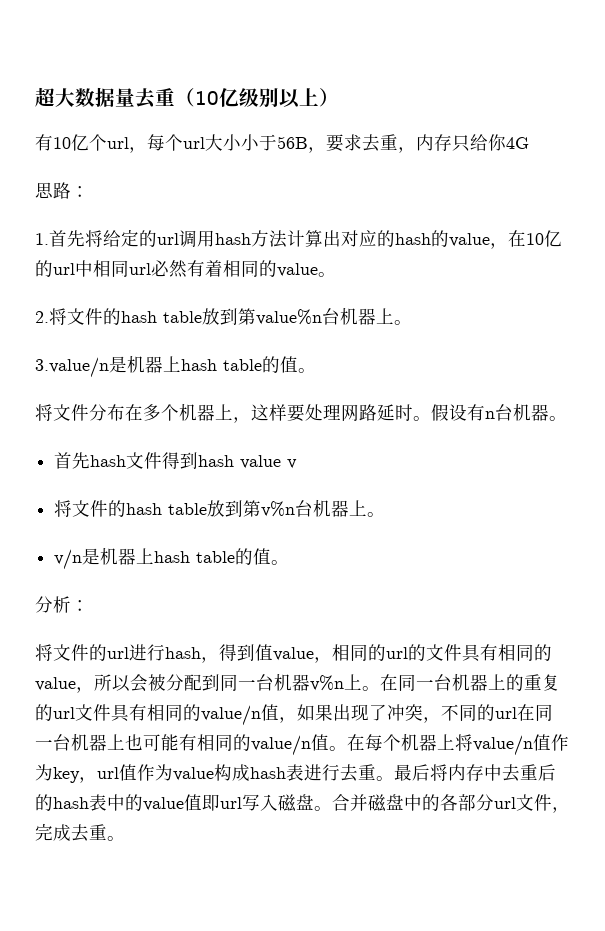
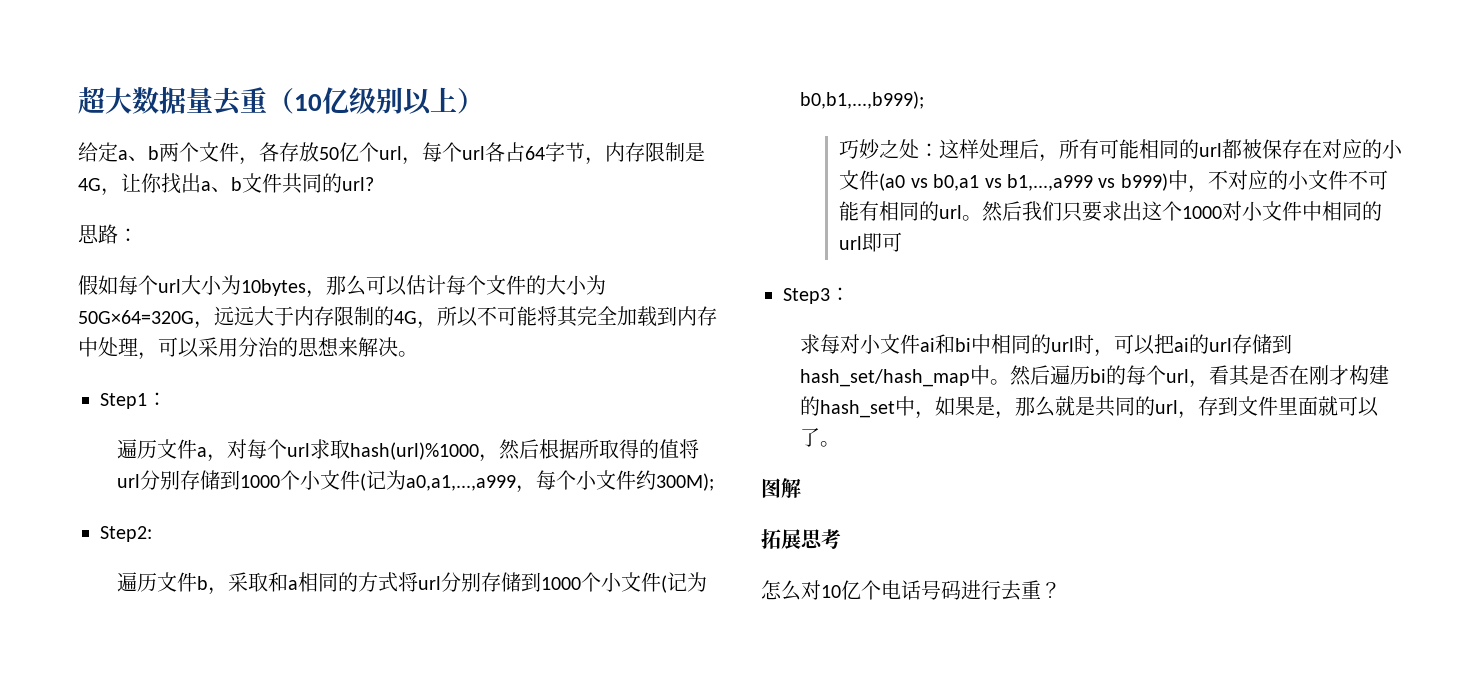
[35,134,71,151] 有10 -> [78,142,339,165] 给定a、b两个文件，各存放50
[205,134,529,153] [35,182,89,199] [35,229,562,249] [35,260,336,278] [35,307,412,325] [35,355,316,378] [35,403,567,423] [54,452,298,469] [54,499,386,517] [54,547,290,570] [35,596,89,613] [35,644,552,663] [35,673,560,693] [35,704,553,726] [35,733,569,756] [35,764,556,783] [35,794,570,813] [35,823,125,842] 大小小于56B，要求去重，内存只给你4G // 思路： // 1.首先将给定的url调用hash方法计算出对应的hash的value，在10亿的url中相同url必然有着相同的value。 // 2.将文件的hash table放到第value%n台机器上。 // 3.value/n是机器上hash table的值。 // 将文件分布在多个机器上，这样要处理网路延时。假设有n台机器。 // 首先hash文件得到hash value v // 将文件的hash table放到第v%n台机器上。 // v/n是机器上hash table的值。 // 分析： // 将文件的url进行hash，得到值value，相同的url的文件具有相同的value，所以会被分配到同一台机器v%n上。在同一台机器上的重复的url文件具有相同的value/n值，如果出现了冲突，不同的url在同一台机器上也可能有相同的value/n值。在每个机器上将value/n值作为key，url值作为value构成hash表进行去重。最后将内存中去重后的hash表中的value值即url写入磁盘。合并磁盘中的各部分url文件，完成去重。 -> [485,142,705,165] [78,173,374,196] [78,224,138,244] [78,275,606,298] [78,306,717,329] [78,337,418,360] [100,392,167,409] [117,439,700,462] [117,470,715,493] [100,526,152,542] [117,572,708,595] [800,91,925,109] [839,139,1404,162] [839,170,1388,193] [839,201,1383,222] [839,232,903,252] [783,287,850,304] [800,334,1293,357] [800,365,1390,388] [800,396,1380,419] [800,428,841,447] [761,478,801,498] [761,529,841,549] [761,580,1061,601] 各占64字节，内存限制是4G，让你找出a、b文件共同的url? // 思路： // 假如每个url大小为10bytes，那么可以估计每个文件的大小为50G×64=320G，远远大于内存限制的4G，所以不可能将其完全加载到内存中处理，可以采用分治的思想来解决。 // Step1： // 遍历文件a，对每个url求取hash(url)%1000，然后根据所取得的值将url分别存储到1000个小文件(记为a0,a1,...,a999，每个小文件约300M); // Step2: // 遍历文件b，采取和a相同的方式将url分别存储到1000个小文件(记为b0,b1,...,b999); // 巧妙之处：这样处理后，所有可能相同的url都被保存在对应的小文件(a0 vs b0,a1 vs b1,...,a999 vs b999)中，不对应的小文件不可能有相同的url。然后我们只要求出这个1000对小文件中相同的url即可 // Step3： // 求每对小文件ai和bi中相同的url时，可以把ai的url存储到hash_set/hash_map中。然后遍历bi的每个url，看其是否在刚才构建的hash_set中，如果是，那么就是共同的url，存到文件里面就可以了。 // 图解 // 拓展思考 // 怎么对10亿个电话号码进行去重？

